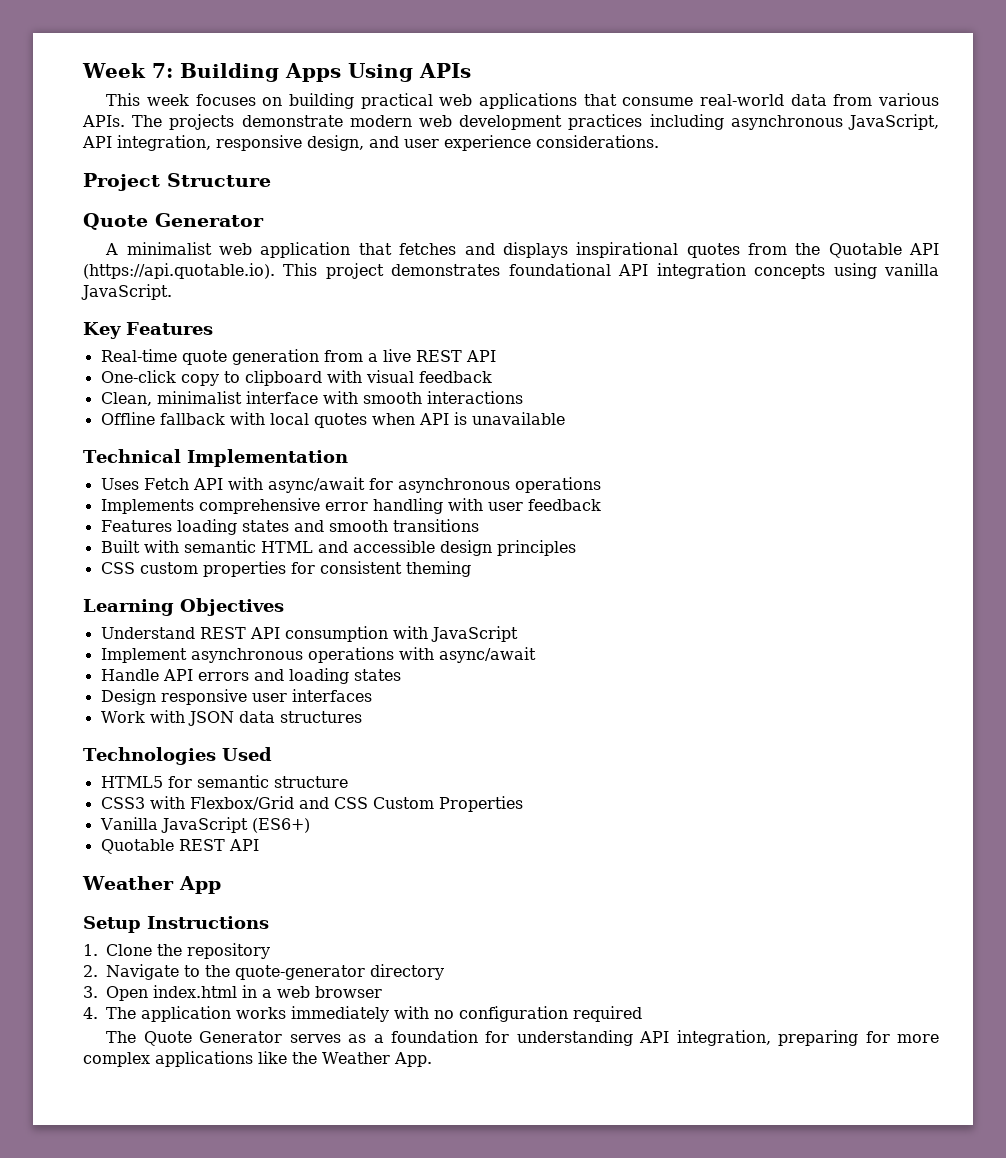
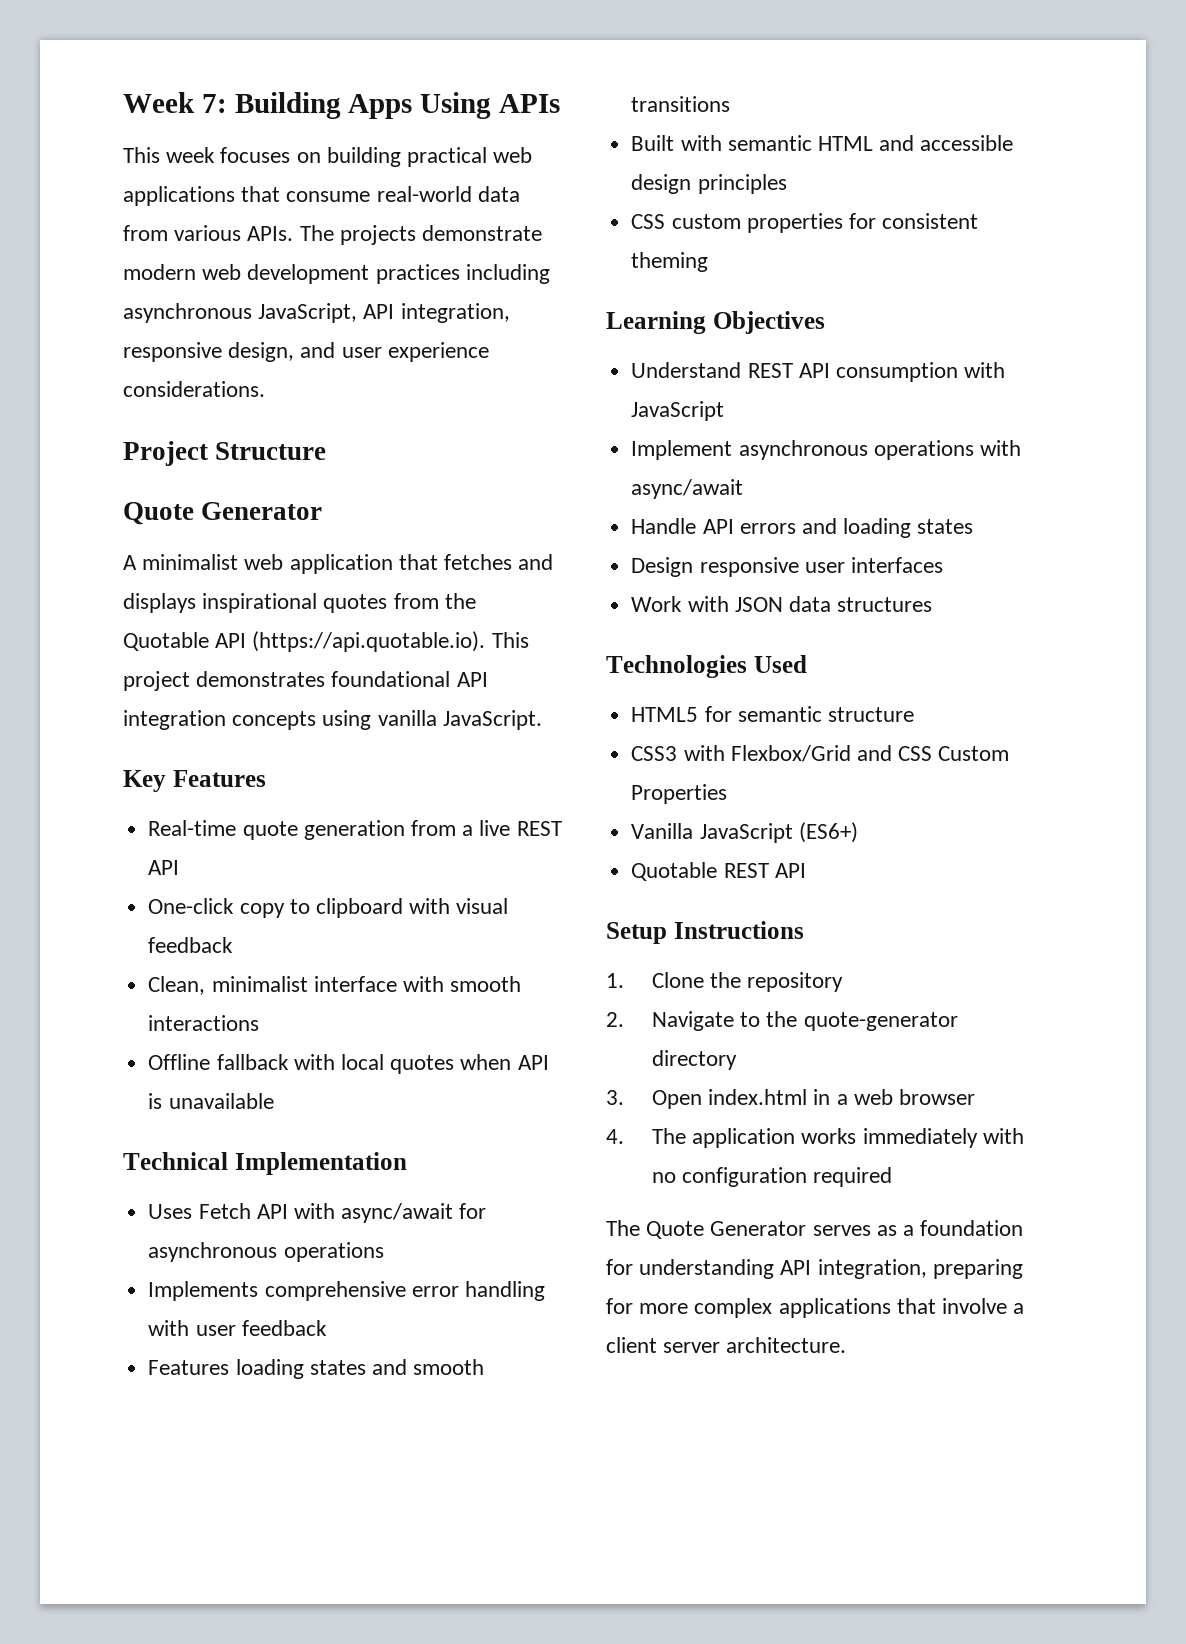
[82,876,221,894] // Weather App -> (806, 870) none
[258,1051,432,1067] like the Weather App. -> [896,1298,1025,1314] [606,1337,847,1353] that involve a client server architecture.

